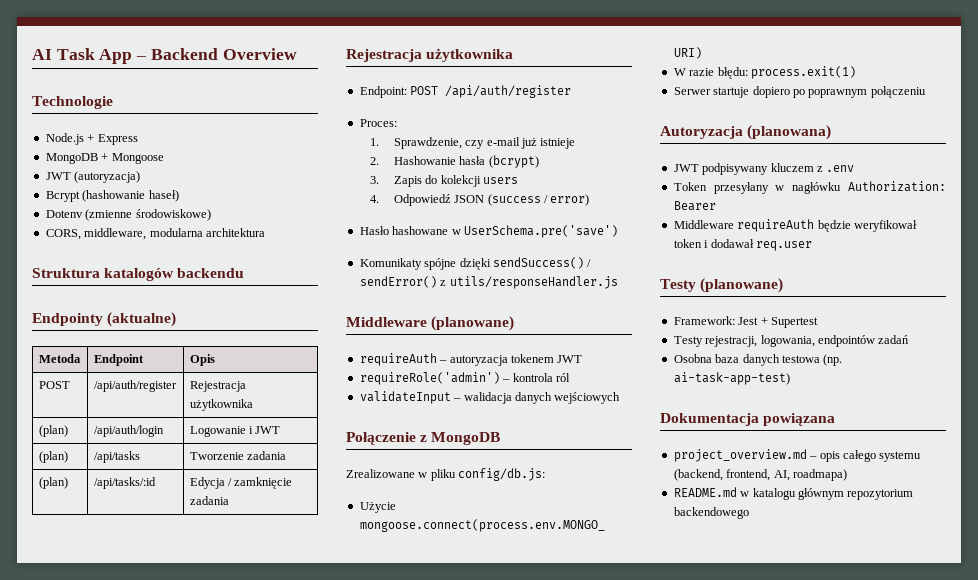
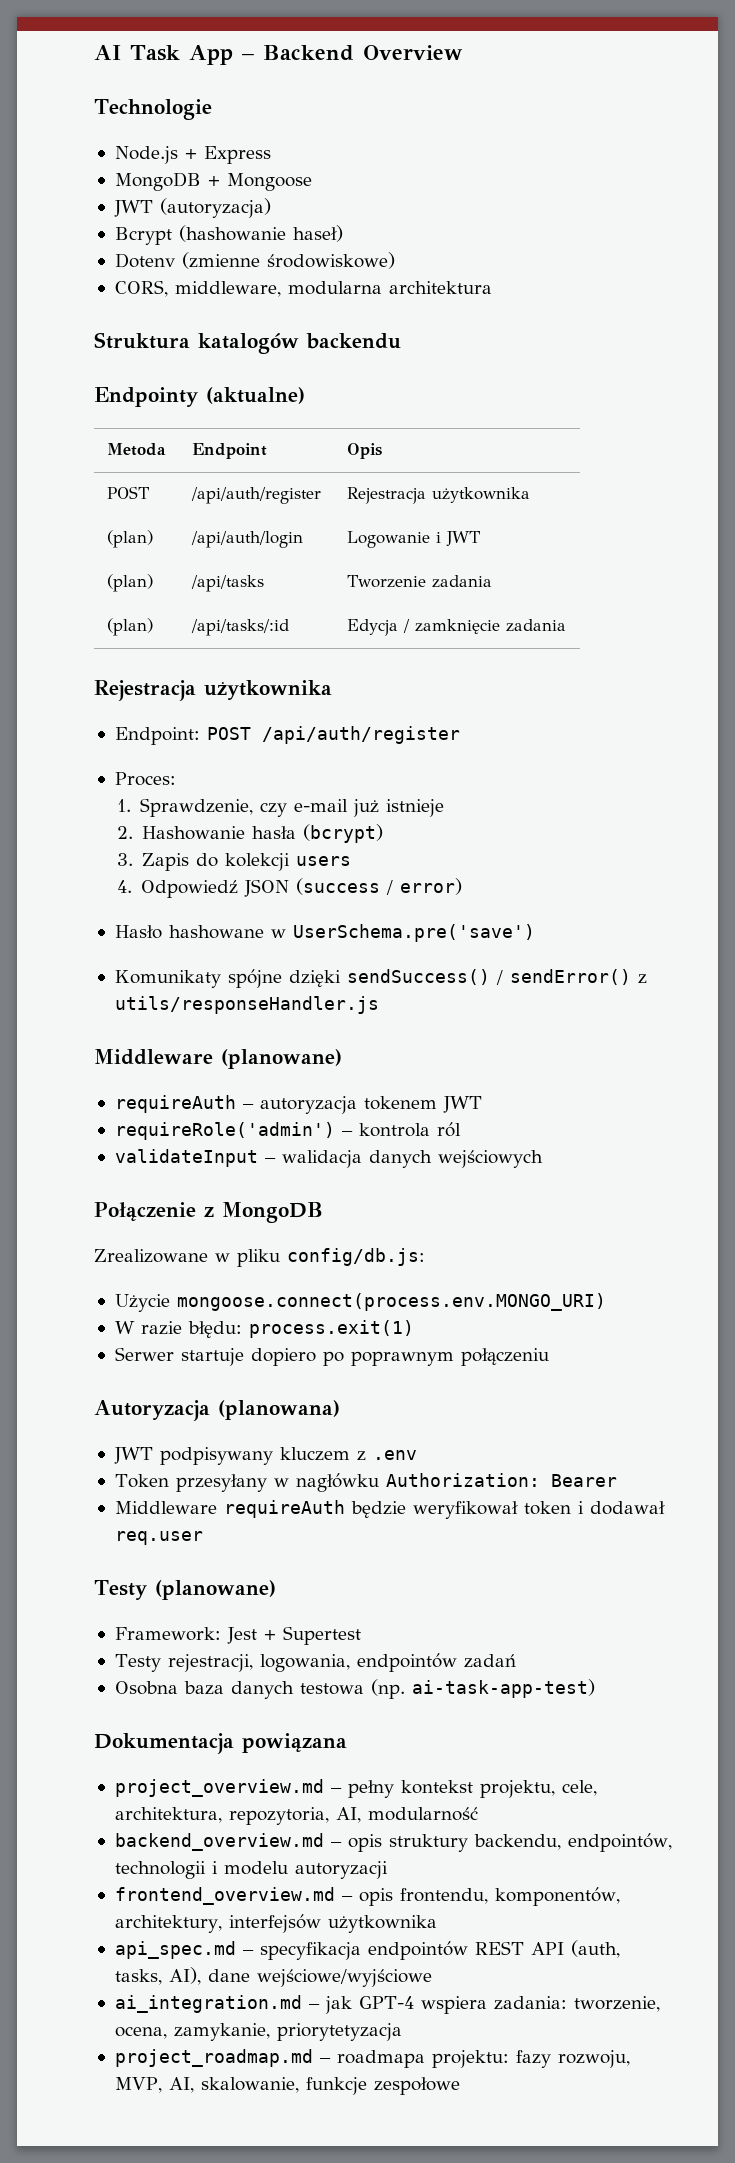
[819,450,922,462] [673,469,847,481] [673,487,914,500] [673,507,749,519] opis całego systemu (backend, frontend, AI, roadmapa) // README.md w katalogu głównym repozytorium backendowego -> [347,1780,597,1798] [114,1807,478,1825] [114,1833,672,1852] [114,1861,388,1879] [114,1887,620,1906] [114,1914,437,1933] [114,1940,620,1960] [114,1967,432,1987] [114,1995,660,2014] [114,2023,402,2041] [114,2049,630,2068] [114,2077,460,2095] pełny kontekst projektu, cele, architektura, repozytoria, AI, modularność // backend_overview.md – opis struktury backendu, endpointów, technologii i modelu autoryzacji // frontend_overview.md – opis frontendu, komponentów, architektury, interfejsów użytkownika // api_spec.md – specyfikacja endpointów REST API (auth, tasks, AI), dane wejściowe/wyjściowe // ai_integration.md – jak GPT-4 wspiera zadania: tworzenie, ocena, zamykanie, priorytetyzacja // project_roadmap.md – roadmapa projektu: fazy rozwoju, MVP, AI, skalowanie, funkcje zespołowe

